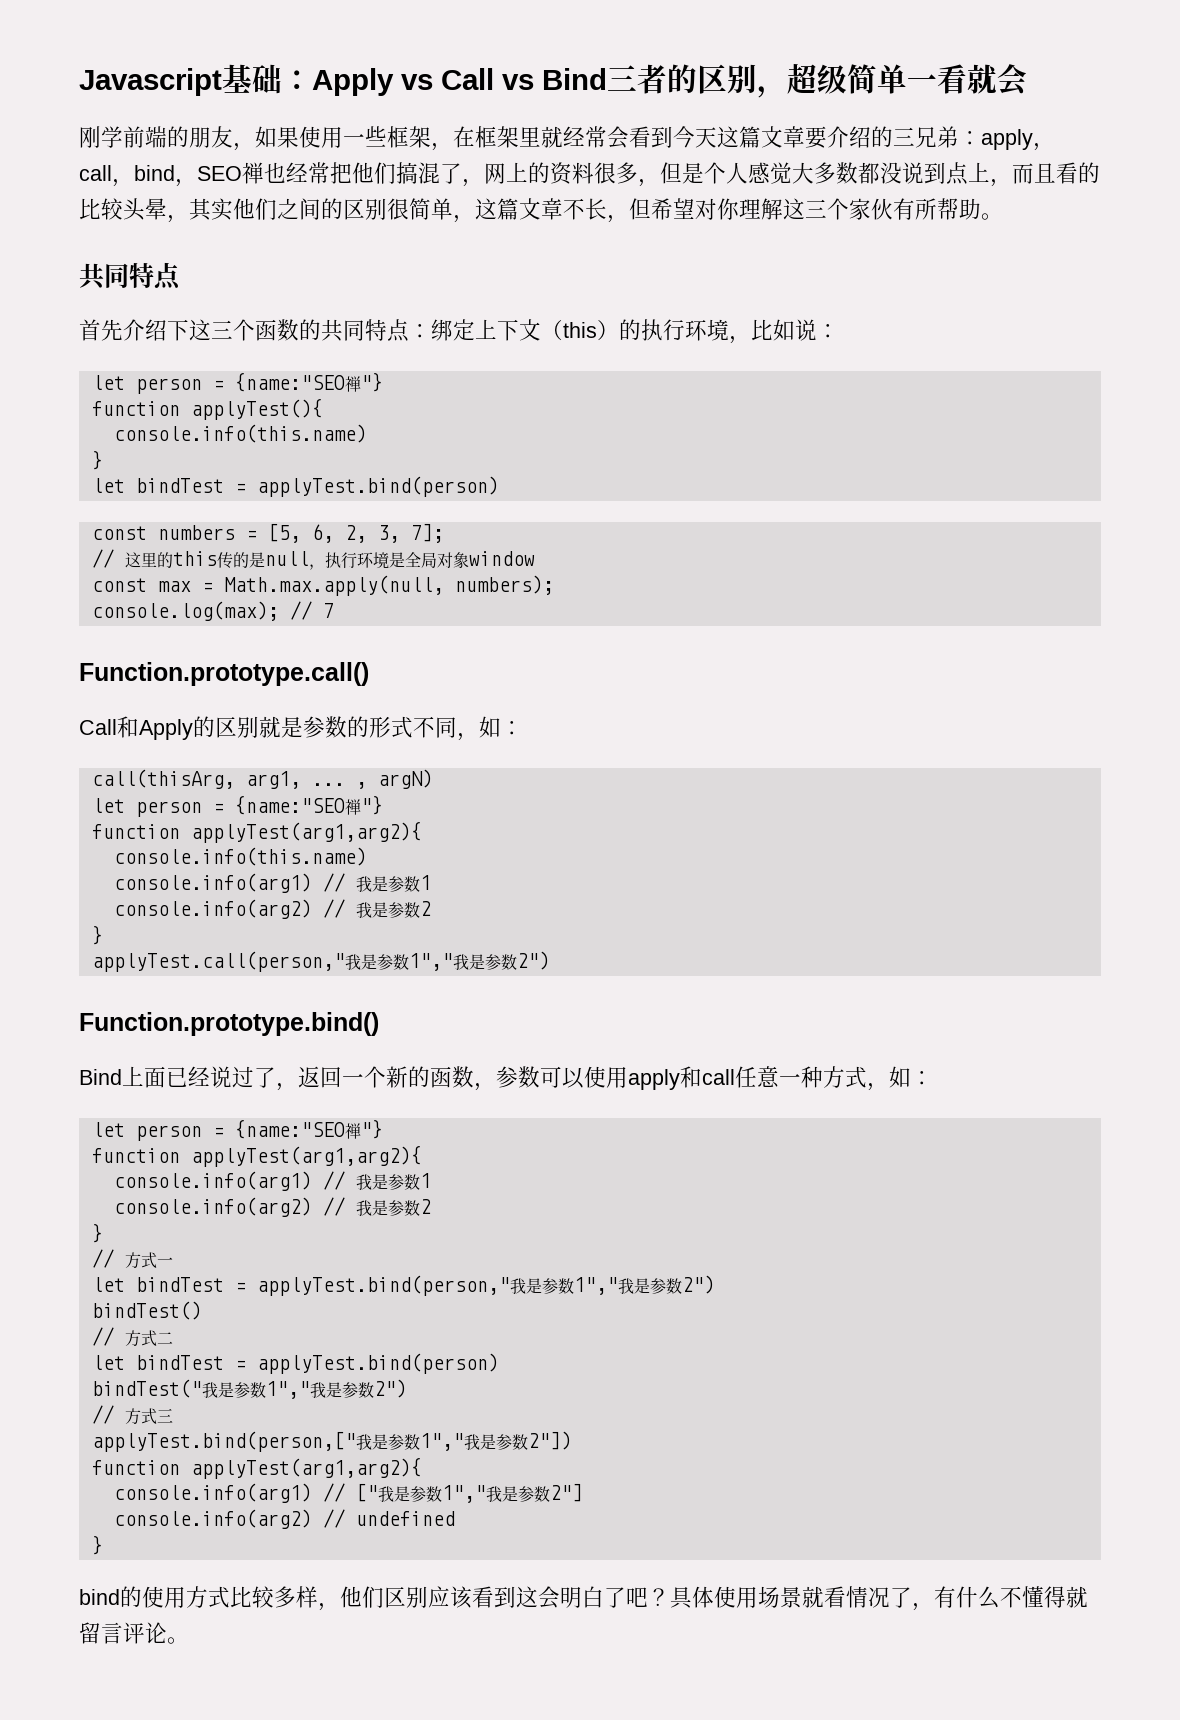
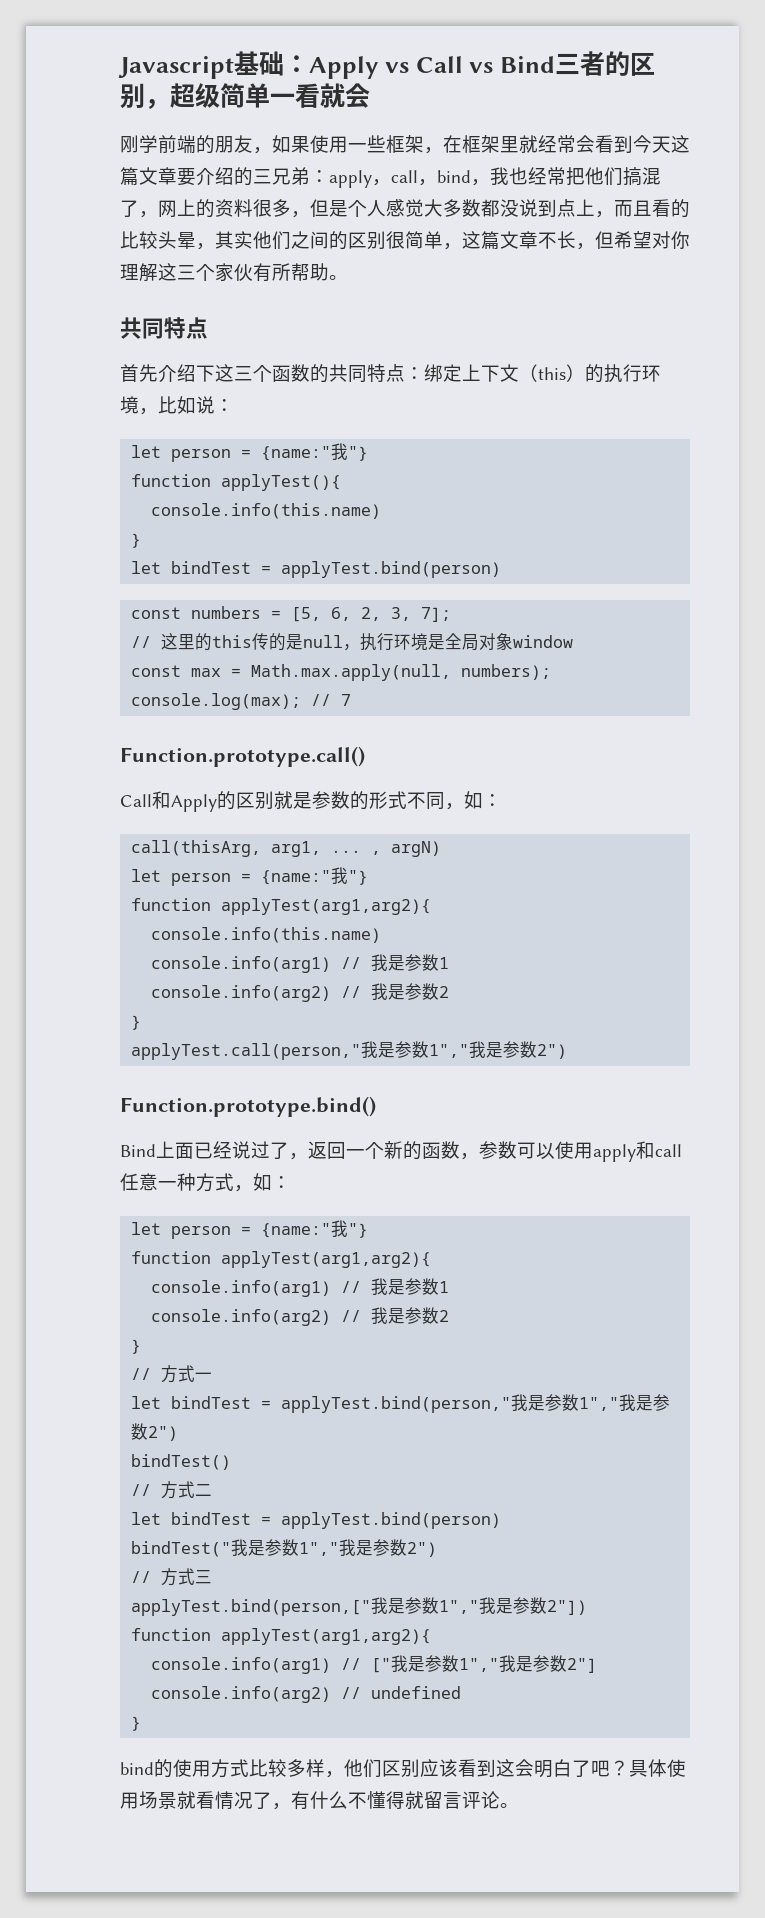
[197,162,264,184] SEO禅 -> [490,167,509,185] 我
[234,372,361,392] {name:"SEO禅 -> [261,443,349,461] {name:"我
[234,795,361,815] {name:"SEO禅 -> [261,867,349,885] {name:"我
[234,1119,361,1139] {name:"SEO禅 -> [261,1220,349,1238] {name:"我

